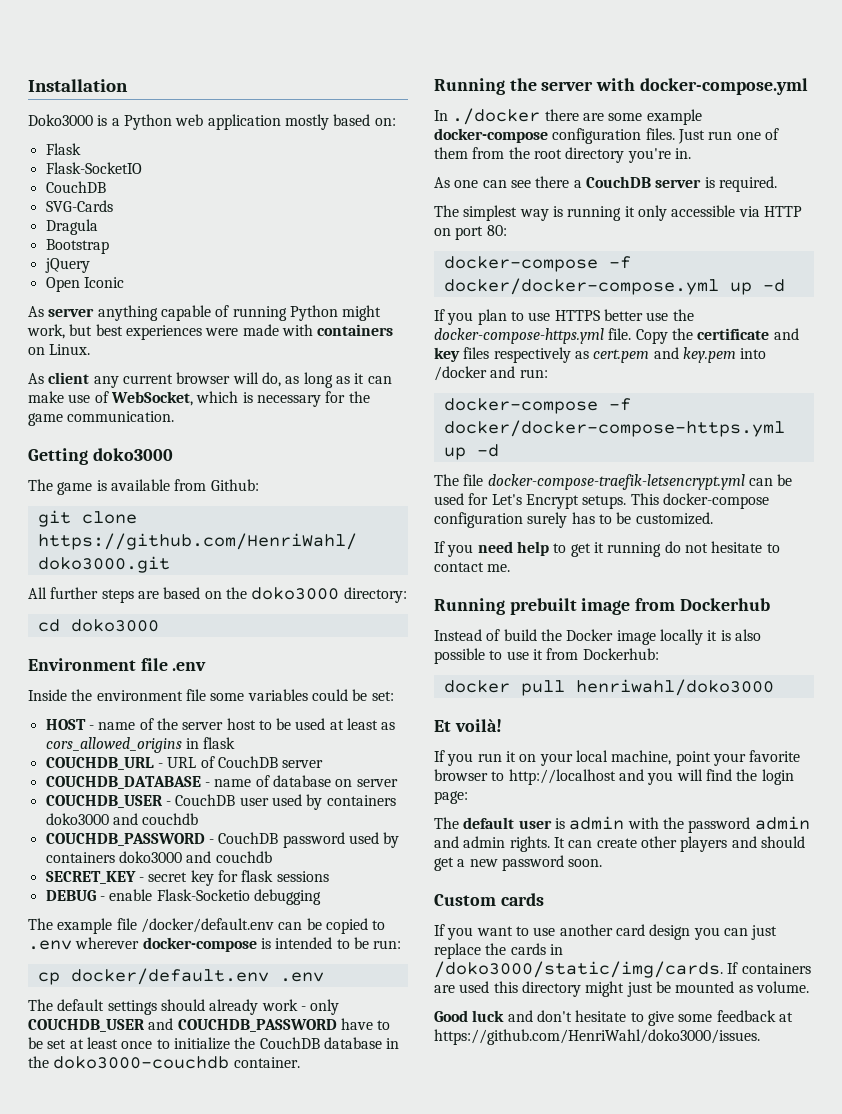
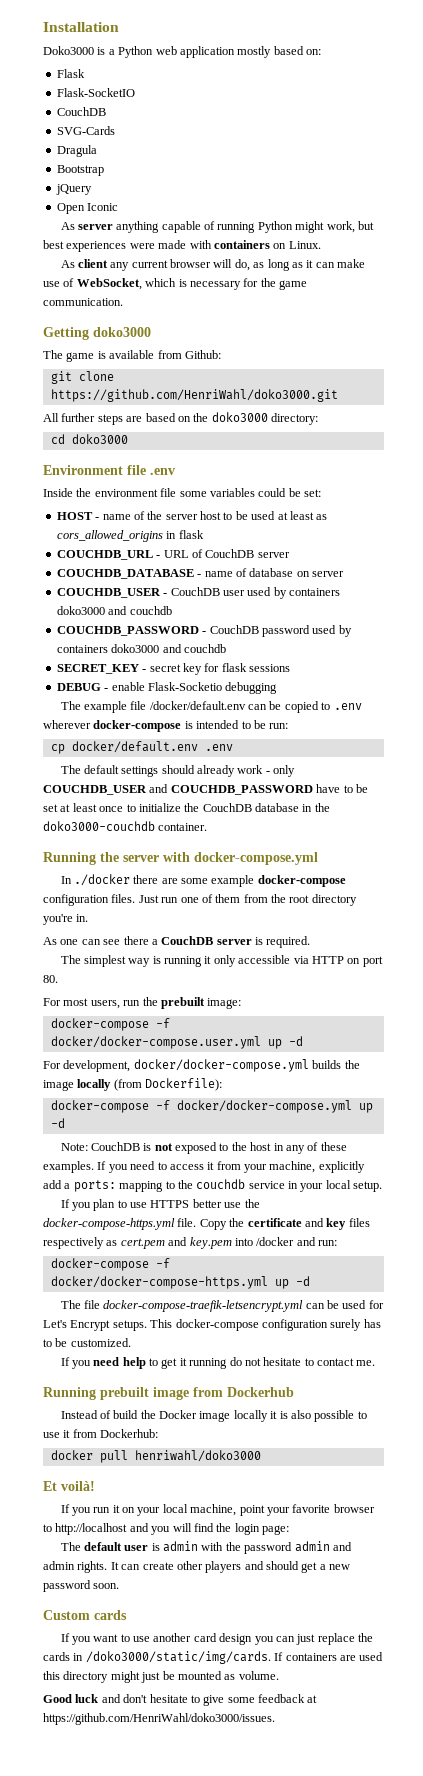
[486,225,507,236] 80: -> [43,975,58,983] [43,997,242,1009] [50,1018,170,1031] [50,1036,303,1049] [43,1059,360,1072] [43,1078,223,1091] 80. // For most users, run the prebuilt image: // docker-compose -f docker/docker-compose.user.yml up -d // For development, docker/docker-compose.yml builds the image locally (from Dockerfile):
(785, 285) none -> [60,1142,347,1154] [43,1161,365,1173] [43,1179,383,1192] // Note: CouchDB is not exposed to the host in any of these examples. If you need to access it from your machine, explicitly add a ports: mapping to the couchdb service in your local setup.

